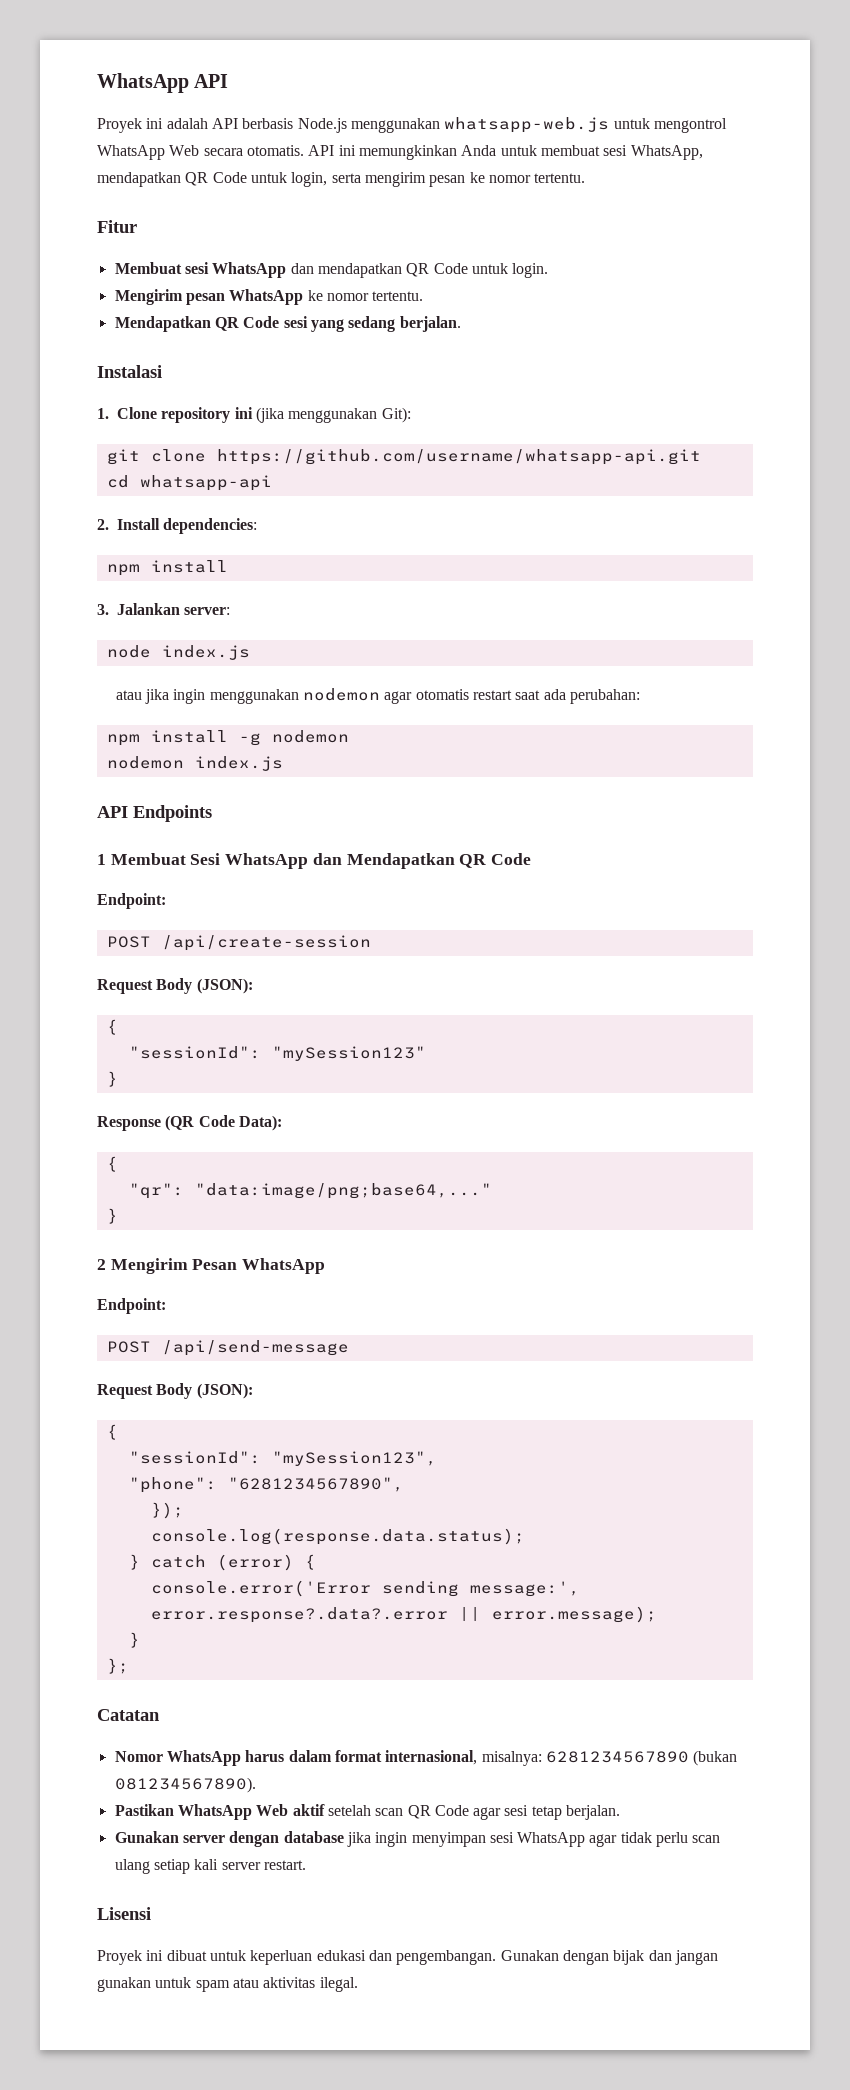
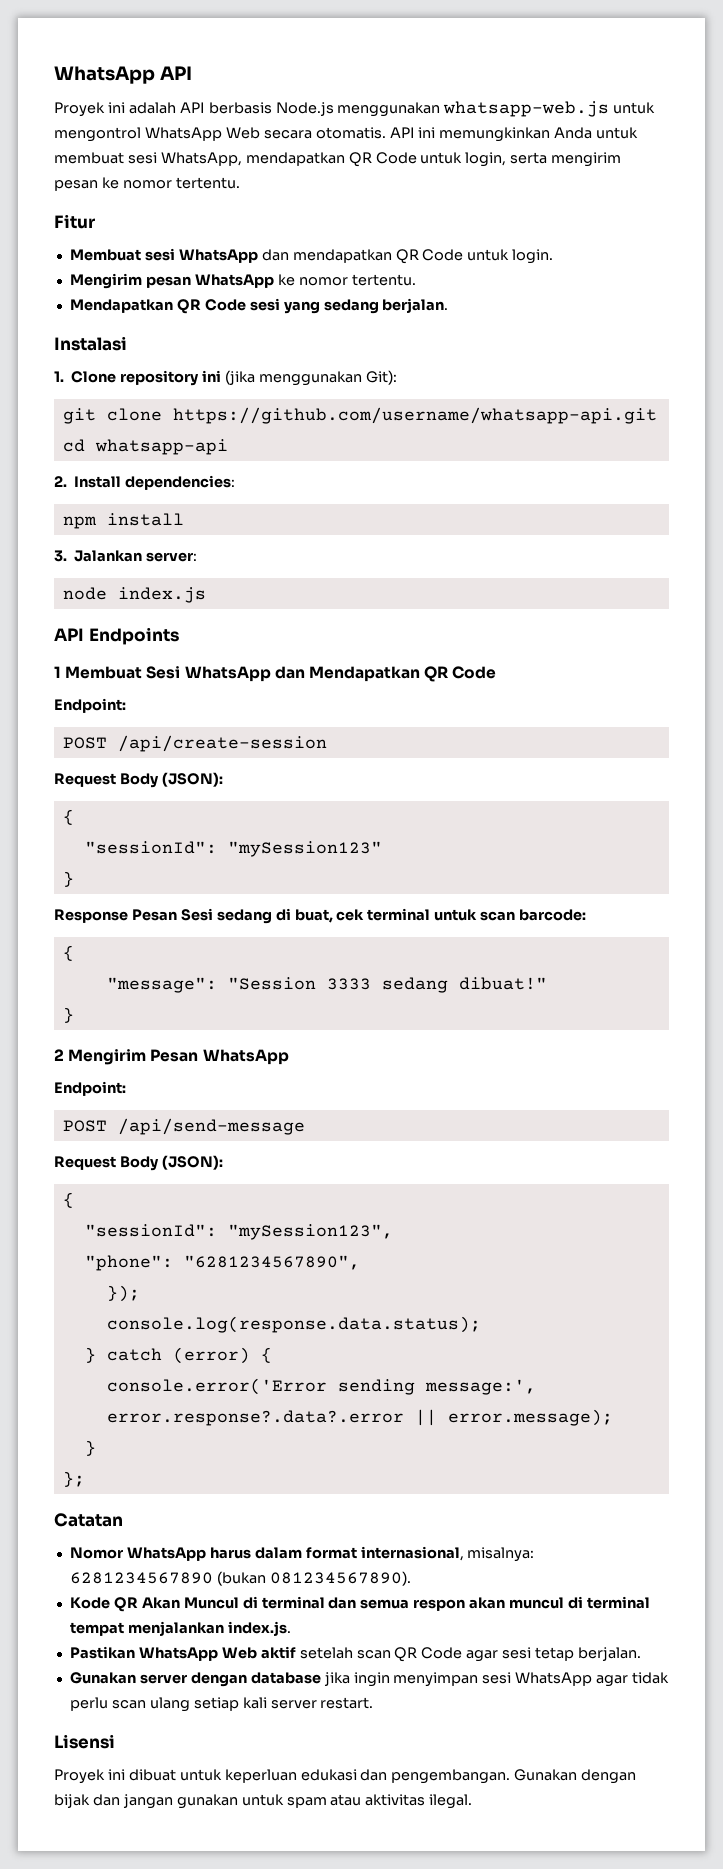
[115,688,640,704] [106,730,349,746] [106,756,283,771] // atau jika ingin menggunakan nodemon agar otomatis restart saat ada perubahan: // npm install -g nodemon // nodemon index.js -> (206, 595) none
[165,1115,282,1131] [106,1156,118,1172] [128,1183,492,1199] (QR Code Data): // { // "qr": "data:image/png;base64,..." -> [131,908,587,924] [62,945,74,961] [106,977,547,993] Pesan Sesi sedang di buat, cek terminal untuk scan barcode: // { // "message": "Session 3333 sedang dibuat!"
(256, 1785) none -> [69,1596,650,1612] [69,1621,291,1636] // Kode QR Akan Muncul di terminal dan semua respon akan muncul di terminal tempat menjalankan index.js.

